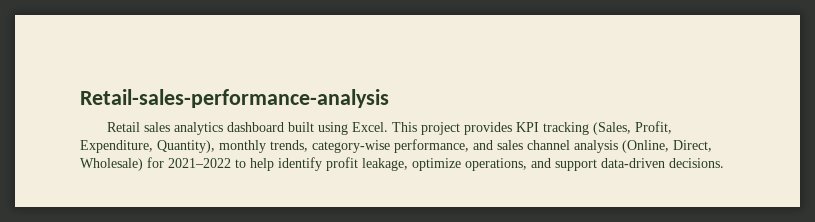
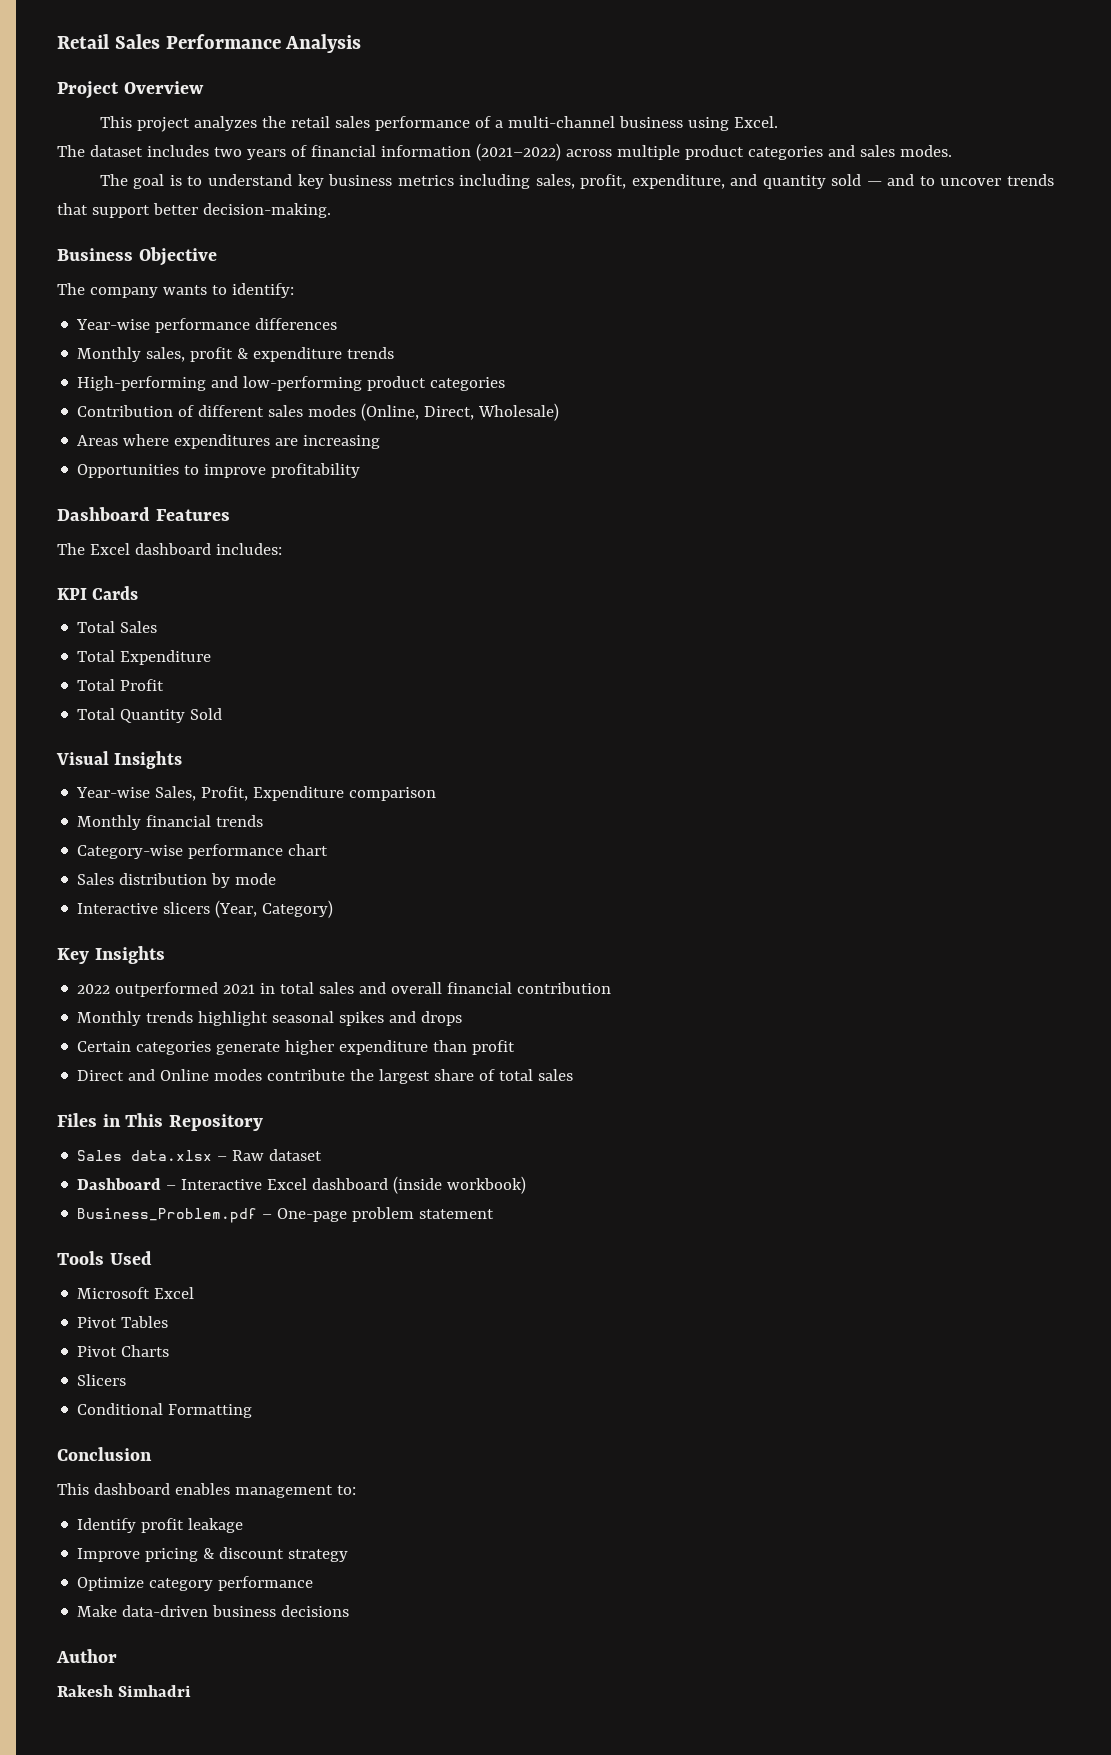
[80,89,389,108] [106,121,672,135] [80,139,712,153] [80,157,724,171] Retail-sales-performance-analysis // Retail sales analytics dashboard built using Excel. This project provides KPI tracking (Sales, Profit, Expenditure, Quantity), monthly trends, category-wise performance, and sales channel analysis (Online, Direct, Wholesale) for 2021–2022 to help identify profit leakage, optimize operations, and support data-driven decisions. -> [57,34,362,53] [57,81,204,99] [99,116,778,132] [57,143,952,161] [99,174,1055,189] [57,203,331,218] [57,247,217,266] [57,283,294,298] [76,318,338,333] [77,347,395,362] [77,376,506,391] [77,403,560,421] [77,434,381,449] [77,463,361,478] [57,507,230,521] [57,543,282,555] [57,586,139,600] [77,621,158,633] [77,650,212,665] [77,679,165,691] [77,708,223,723] [56,751,183,769] [76,786,437,801] [77,815,264,830] [77,844,329,859] [77,873,277,888] [77,900,334,918] [57,946,165,964] [77,982,612,997] [77,1011,463,1026] [77,1040,516,1055] [77,1069,574,1084] [57,1113,263,1131] [77,1149,323,1161] [77,1176,527,1194] [77,1207,495,1223] [57,1251,152,1265] [77,1287,195,1299] [77,1316,169,1328] [77,1345,170,1357] [77,1374,127,1386] [77,1403,253,1418] [57,1447,152,1461] [57,1483,356,1498] [77,1518,244,1533] [77,1547,349,1562] [77,1576,314,1591] [77,1605,350,1617] [56,1649,117,1663] [57,1685,191,1697] Retail Sales Performance Analysis // Project Overview // This project analyzes the retail sales performance of a multi-channel business using Excel. // The dataset includes two years of financial information (2021–2022) across multiple product categories and sales modes. // The goal is to understand key business metrics including sales, profit, expenditure, and quantity sold — and to uncover trends that support better decision-making. // Business Objective // The company wants to identify: // Year-wise performance differences // Monthly sales, profit & expenditure trends // High-performing and low-performing product categories // Contribution of different sales modes (Online, Direct, Wholesale) // Areas where expenditures are increasing // Opportunities to improve profitability // Dashboard Features // The Excel dashboard includes: // KPI Cards // Total Sales // Total Expenditure // Total Profit // Total Quantity Sold // Visual Insights // Year-wise Sales, Profit, Expenditure comparison // Monthly financial trends // Category-wise performance chart // Sales distribution by mode // Interactive slicers (Year, Category) // Key Insights // 2022 outperformed 2021 in total sales and overall financial contribution // Monthly trends highlight seasonal spikes and drops // Certain categories generate higher expenditure than profit // Direct and Online modes contribute the largest share of total sales // Files in This Repository // Sales data.xlsx – Raw dataset // Dashboard – Interactive Excel dashboard (inside workbook) // Business_Problem.pdf – One-page problem statement // Tools Used // Microsoft Excel // Pivot Tables // Pivot Charts // Slicers // Conditional Formatting // Conclusion // This dashboard enables management to: // Identify profit leakage // Improve pricing & discount strategy // Optimize category performance // Make data-driven business decisions // Author // Rakesh Simhadri

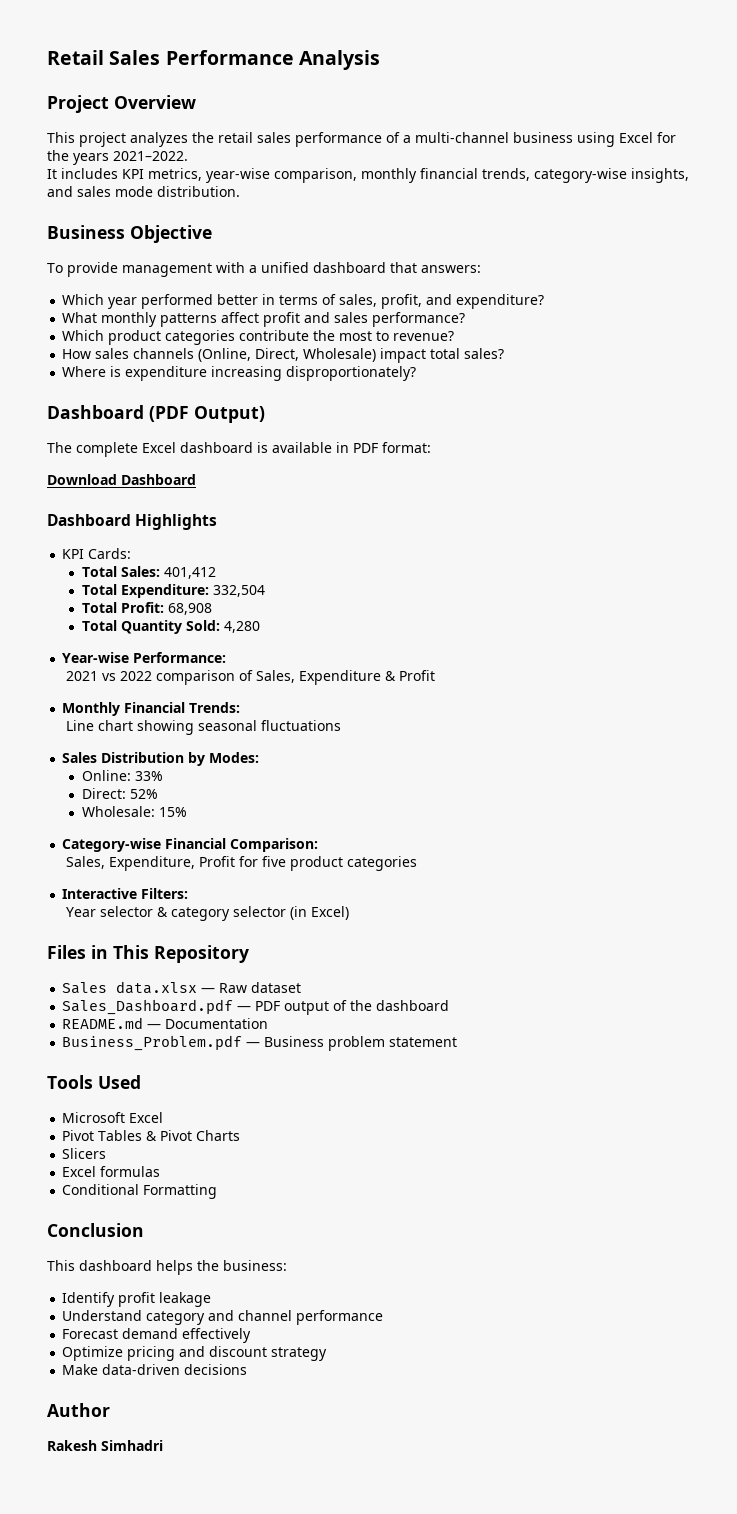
[733,116,778,128] [57,143,952,161] [99,174,1055,189] [57,203,331,218] [57,247,217,266] [57,283,294,298] [76,318,338,333] [77,347,395,362] [77,376,506,391] [77,403,560,421] [77,434,381,449] [77,463,361,478] [57,507,230,521] [57,543,282,555] [57,586,139,600] [77,621,158,633] [77,650,212,665] [77,679,165,691] [77,708,223,723] [56,751,183,769] [76,786,437,801] [77,815,264,830] [77,844,329,859] [77,873,277,888] [77,900,334,918] [57,946,165,964] [77,982,612,997] [77,1011,463,1026] [77,1040,516,1055] [77,1069,574,1084] Excel. // The dataset includes two years of financial information (2021–2022) across multiple product categories and sales modes. // The goal is to understand key business metrics including sales, profit, expenditure, and quantity sold — and to uncover trends that support better decision-making. // Business Objective // The company wants to identify: // Year-wise performance differences // Monthly sales, profit & expenditure trends // High-performing and low-performing product categories // Contribution of different sales modes (Online, Direct, Wholesale) // Areas where expenditures are increasing // Opportunities to improve profitability // Dashboard Features // The Excel dashboard includes: // KPI Cards // Total Sales // Total Expenditure // Total Profit // Total Quantity Sold // Visual Insights // Year-wise Sales, Profit, Expenditure comparison // Monthly financial trends // Category-wise performance chart // Sales distribution by mode // Interactive slicers (Year, Category) // Key Insights // 2022 outperformed 2021 in total sales and overall financial contribution // Monthly trends highlight seasonal spikes and drops // Certain categories generate higher expenditure than profit // Direct and Online modes contribute the largest share of total sales -> [619,132,676,143] [47,150,188,165] [47,168,689,183] [47,186,240,197] [47,225,212,243] [47,262,481,277] [62,294,545,309] [62,312,466,327] [62,330,455,345] [62,348,505,363] [62,366,417,381] [47,405,265,423] [47,442,431,457] [47,474,196,485] [47,514,218,530] [62,548,132,559] [81,566,216,579] [81,584,265,598] [81,602,212,615] [81,620,260,634] [62,652,227,663] [66,670,436,685] [62,702,241,716] [66,720,342,735] [62,752,260,766] [81,770,163,781] [81,788,158,799] [81,806,187,817] [62,838,319,852] [66,856,418,871] [62,888,189,899] [66,906,350,921] Excel for the years 2021–2022. // It includes KPI metrics, year-wise comparison, monthly financial trends, category-wise insights, and sales mode distribution. // Business Objective // To provide management with a unified dashboard that answers: // Which year performed better in terms of sales, profit, and expenditure? // What monthly patterns affect profit and sales performance? // Which product categories contribute the most to revenue? // How sales channels (Online, Direct, Wholesale) impact total sales? // Where is expenditure increasing disproportionately? // Dashboard (PDF Output) // The complete Excel dashboard is available in PDF format: // Download Dashboard // Dashboard Highlights // KPI Cards: // Total Sales: 401,412 // Total Expenditure: 332,504 // Total Profit: 68,908 // Total Quantity Sold: 4,280 // Year-wise Performance: // 2021 vs 2022 comparison of Sales, Expenditure & Profit // Monthly Financial Trends: // Line chart showing seasonal fluctuations // Sales Distribution by Modes: // Online: 33% // Direct: 52% // Wholesale: 15% // Category-wise Financial Comparison: // Sales, Expenditure, Profit for five product categories // Interactive Filters: // Year selector & category selector (in Excel)
[217,1156,228,1161] – -> [201,988,216,993] —
[77,1176,527,1194] Dashboard – Interactive Excel dashboard (inside workbook) -> [62,999,450,1015] [62,1017,269,1029] Sales_Dashboard.pdf — PDF output of the dashboard // README.md — Documentation
[262,1208,348,1222] – One-page -> [246,1036,325,1047] — Business
(169, 1322) // -> [146,1131,158,1141] &
(127, 1380) none -> [62,1166,161,1177] // Excel formulas
[174,1483,356,1498] enables management to: -> [156,1260,287,1275] helps the business:
[77,1548,215,1562] Improve pricing & -> [62,1310,384,1325] [62,1328,252,1343] [62,1346,206,1361] Understand category and channel performance // Forecast demand effectively // Optimize pricing and
[77,1576,314,1591] // Optimize category performance -> (328, 1354) none
[212,1605,277,1617] business -> (181, 1369) none

